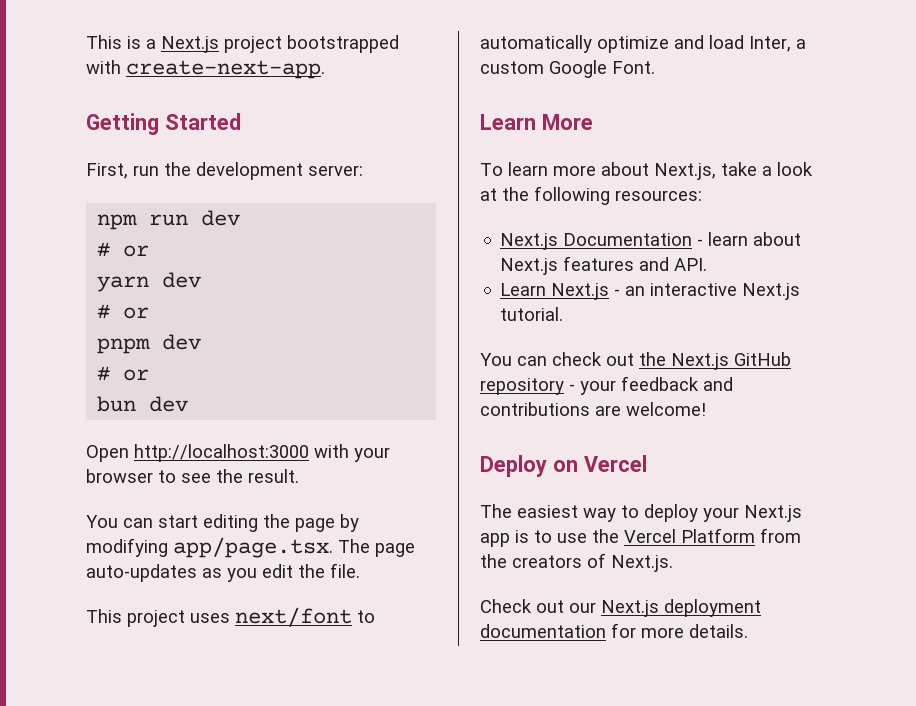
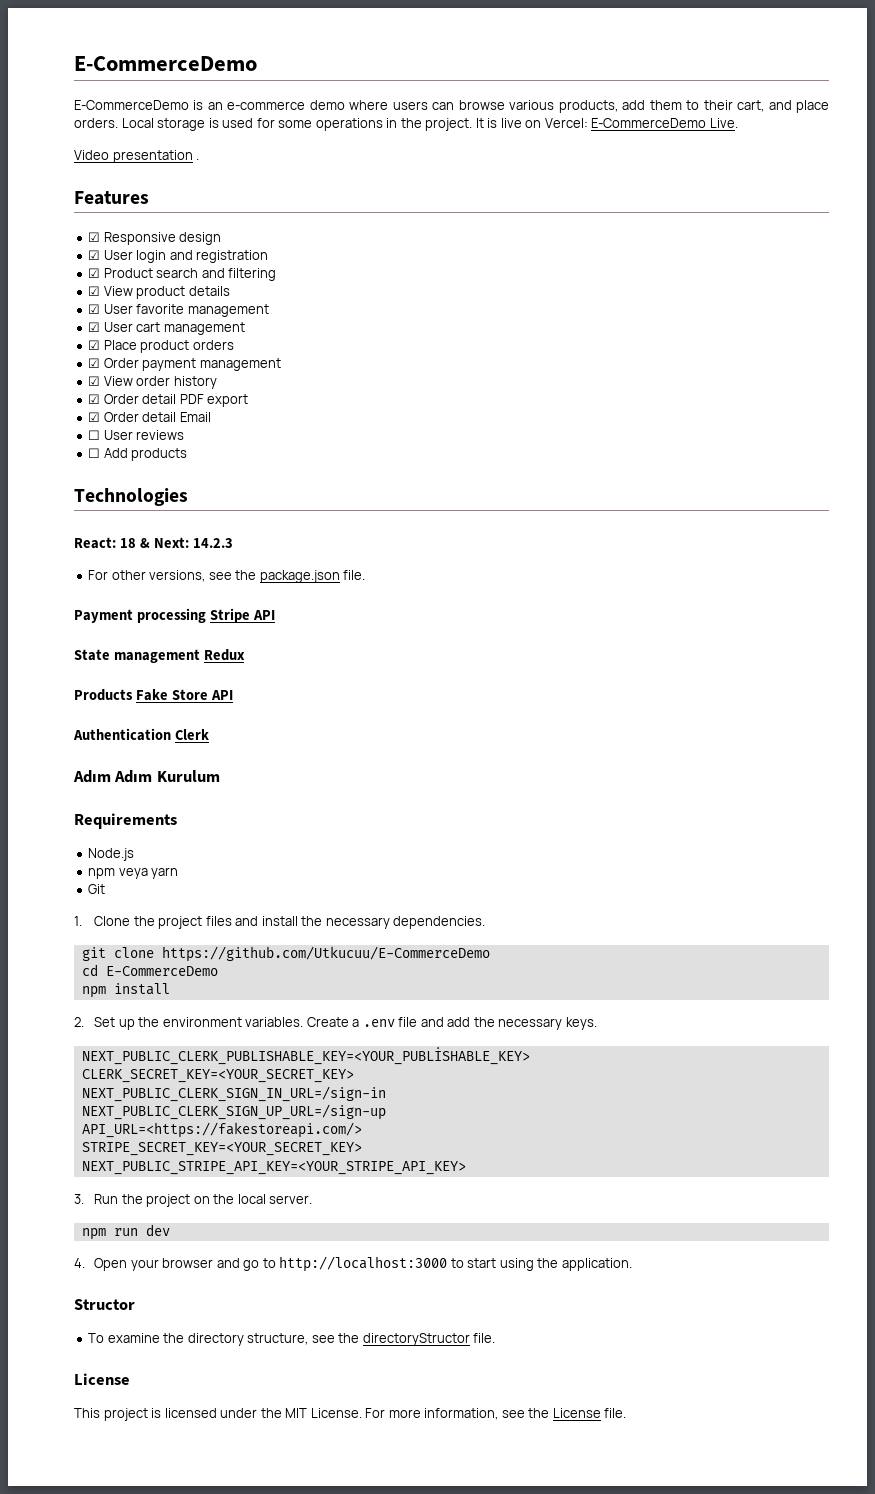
[86,35,399,53] [86,60,325,79] [86,113,241,135] [86,162,363,180] [97,210,241,230] [97,242,150,257] [97,272,202,292] [97,304,150,319] [97,334,202,354] [97,366,150,381] [97,396,189,412] [86,444,390,462] [86,469,299,483] [86,514,359,532] [86,537,415,558] [86,563,360,582] [86,607,375,627] [480,35,806,53] [480,60,655,78] [480,114,593,130] [480,162,813,180] [480,186,702,205] [500,232,802,250] [500,256,708,275] [500,283,801,300] [500,307,564,321] [480,352,791,370] [480,376,733,395] [480,402,706,416] [480,455,647,477] [480,504,802,522] [480,528,801,547] [480,553,673,572] [480,599,761,617] [480,623,748,638] This is a Next.js project bootstrapped with create-next-app. // Getting Started // First, run the development server: // npm run dev // # or // yarn dev // # or // pnpm dev // # or // bun dev // Open http://localhost:3000 with your browser to see the result. // You can start editing the page by modifying app/page.tsx. The page auto-updates as you edit the file. // This project uses next/font to automatically optimize and load Inter, a custom Google Font. // Learn More // To learn more about Next.js, take a look at the following resources: // Next.js Documentation - learn about Next.js features and API. // Learn Next.js - an interactive Next.js tutorial. // You can check out the Next.js GitHub repository - your feedback and contributions are welcome! // Deploy on Vercel // The easiest way to deploy your Next.js app is to use the Vercel Platform from the creators of Next.js. // Check out our Next.js deployment documentation for more details. -> [74,56,257,71] [74,100,830,113] [74,118,738,131] [74,150,200,163] [74,191,149,205] [88,232,222,245] [88,250,269,263] [88,268,277,281] [88,286,230,299] [88,304,269,317] [88,322,245,335] [88,340,234,353] [88,358,281,371] [88,376,217,389] [88,394,249,407] [88,412,211,422] [88,430,185,440] [88,448,188,461] [74,488,188,506] [74,537,233,549] [88,570,366,583] [74,608,275,623] [74,649,245,663] [74,689,233,701] [73,728,209,741] [73,770,220,783] [74,813,177,829] [88,848,135,861] [88,867,179,879] [88,884,106,894] [74,916,486,929] [81,946,490,962] [81,964,218,976] [81,983,170,998] [74,1017,597,1030] [81,1047,530,1065] [81,1069,354,1083] [81,1086,386,1102] [81,1104,386,1120] [81,1122,362,1138] [81,1142,362,1156] [81,1161,466,1175] [74,1194,313,1207] [81,1224,170,1240] [74,1256,632,1272] [74,1299,135,1310] [88,1333,496,1346] [74,1373,130,1385] [74,1408,627,1421] E-CommerceDemo // E-CommerceDemo is an e-commerce demo where users can browse various products, add them to their cart, and place orders. Local storage is used for some operations in the project. It is live on Vercel: E-CommerceDemo Live. // Video presentation . // Features // ☑ Responsive design // ☑ User login and registration // ☑ Product search and filtering // ☑ View product details // ☑ User favorite management // ☑ User cart management // ☑ Place product orders // ☑ Order payment management // ☑ View order history // ☑ Order detail PDF export // ☑ Order detail Email // ☐ User reviews // ☐ Add products // Technologies // React: 18 & Next: 14.2.3 // For other versions, see the package.json file. // Payment processing Stripe API // State management Redux // Products Fake Store API // Authentication Clerk // Adım Adım Kurulum // Requirements // Node.js // npm veya yarn // Git // 1. Clone the project files and install the necessary dependencies. // git clone https://github.com/Utkucuu/E-CommerceDemo // cd E-CommerceDemo // npm install // 2. Set up the environment variables. Create a .env file and add the necessary keys. // NEXT_PUBLIC_CLERK_PUBLISHABLE_KEY=<YOUR_PUBLİSHABLE_KEY> // CLERK_SECRET_KEY=<YOUR_SECRET_KEY> // NEXT_PUBLIC_CLERK_SIGN_IN_URL=/sign-in // NEXT_PUBLIC_CLERK_SIGN_UP_URL=/sign-up // API_URL=<https://fakestoreapi.com/> // STRIPE_SECRET_KEY=<YOUR_SECRET_KEY> // NEXT_PUBLIC_STRIPE_API_KEY=<YOUR_STRIPE_API_KEY> // 3. Run the project on the local server. // npm run dev // 4. Open your browser and go to http://localhost:3000 to start using the application. // Structor // To examine the directory structure, see the directoryStructor file. // License // This project is licensed under the MIT License. For more information, see the License file.

